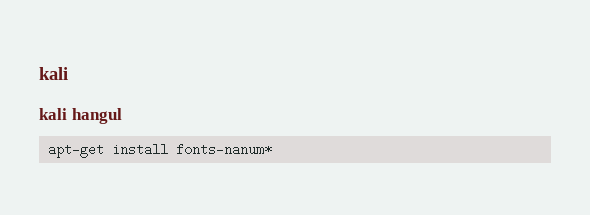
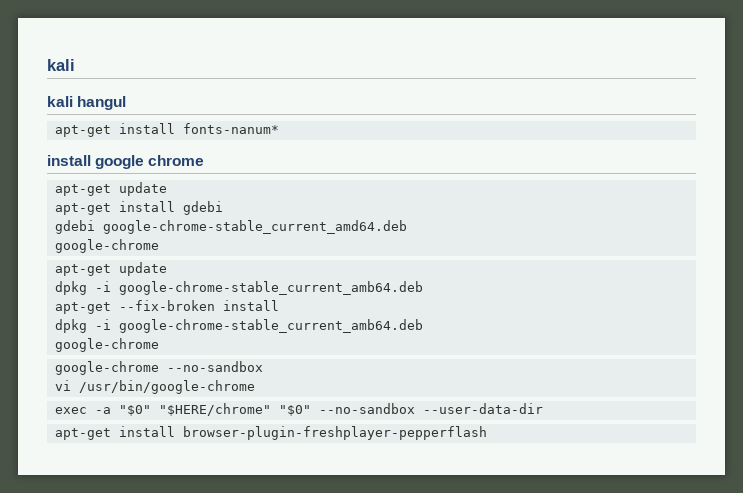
(272, 149) none -> [47,155,205,169] [54,182,167,196] [54,201,223,215] [54,220,407,234] [54,239,159,253] [54,262,167,276] [54,281,423,295] [54,300,279,314] [54,319,423,333] [54,338,159,352] [54,361,263,375] [54,380,255,394] [54,403,543,416] [54,426,487,440] // install google chrome // apt-get update // apt-get install gdebi // gdebi google-chrome-stable_current_amd64.deb // google-chrome // apt-get update // dpkg -i google-chrome-stable_current_amb64.deb // apt-get --fix-broken install // dpkg -i google-chrome-stable_current_amb64.deb // google-chrome // google-chrome --no-sandbox // vi /usr/bin/google-chrome // exec -a "$0" "$HERE/chrome" "$0" --no-sandbox --user-data-dir // apt-get install browser-plugin-freshplayer-pepperflash

